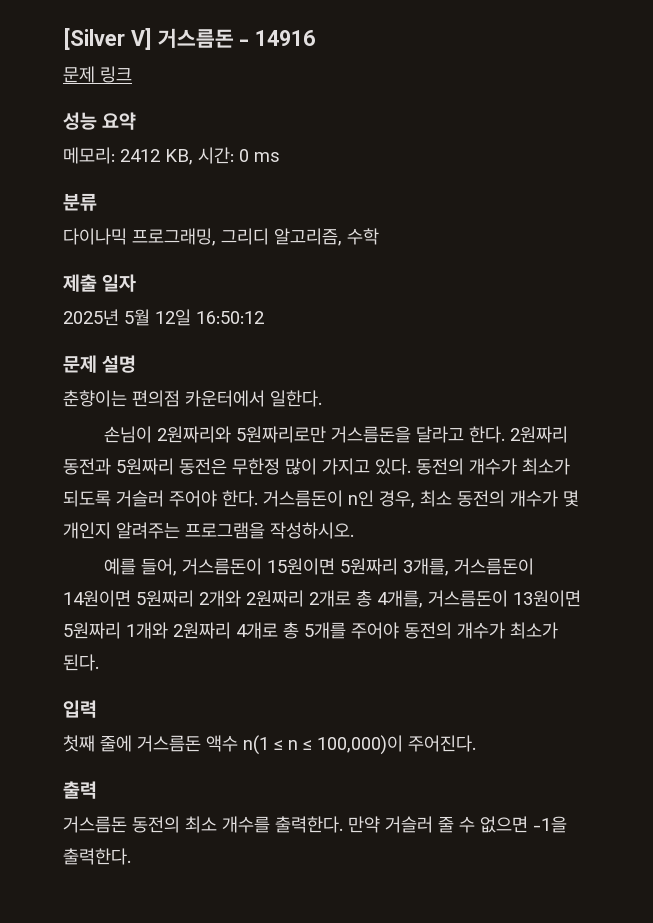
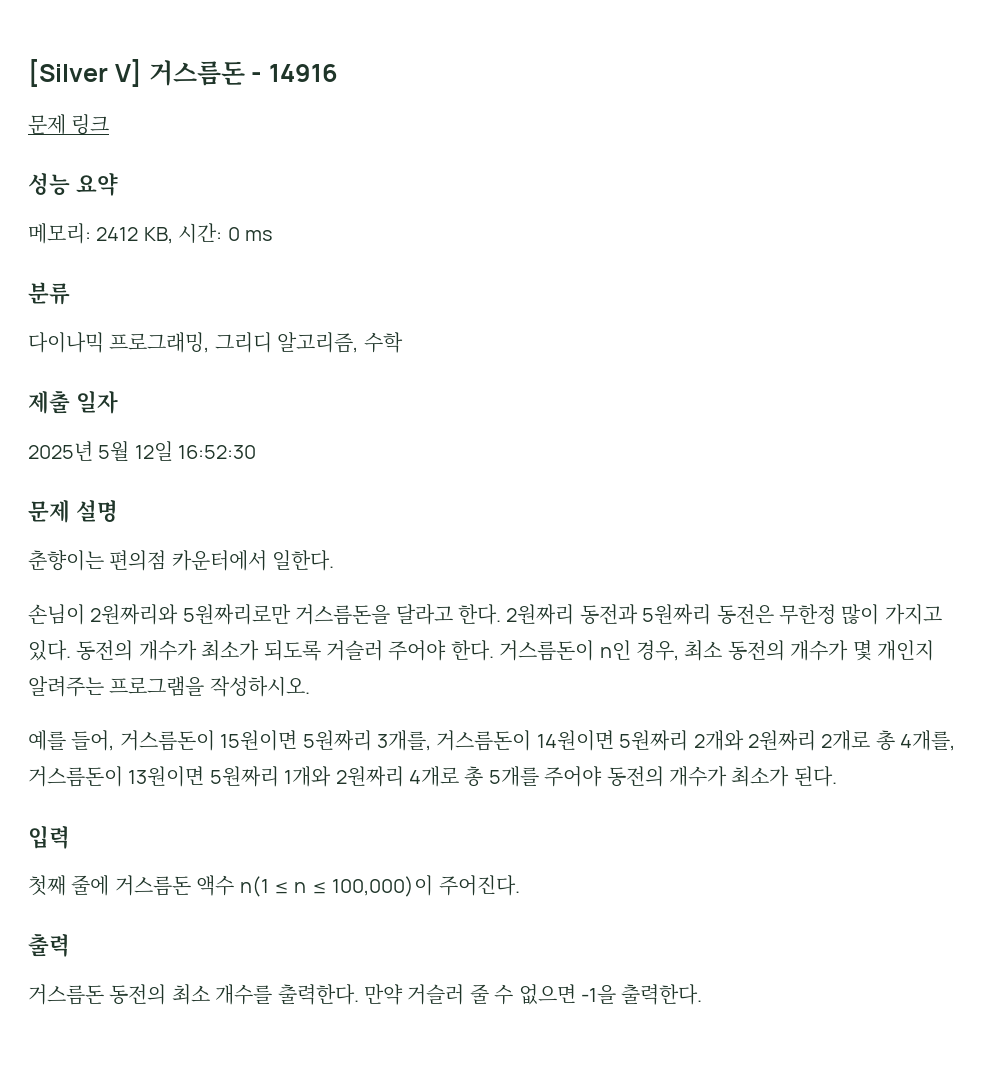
[196,311,264,324] 16:50:12 -> [178,445,257,459] 16:52:30

